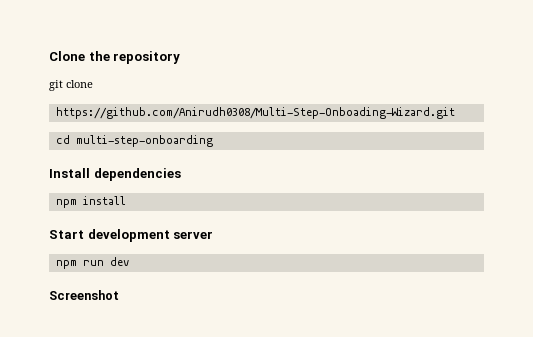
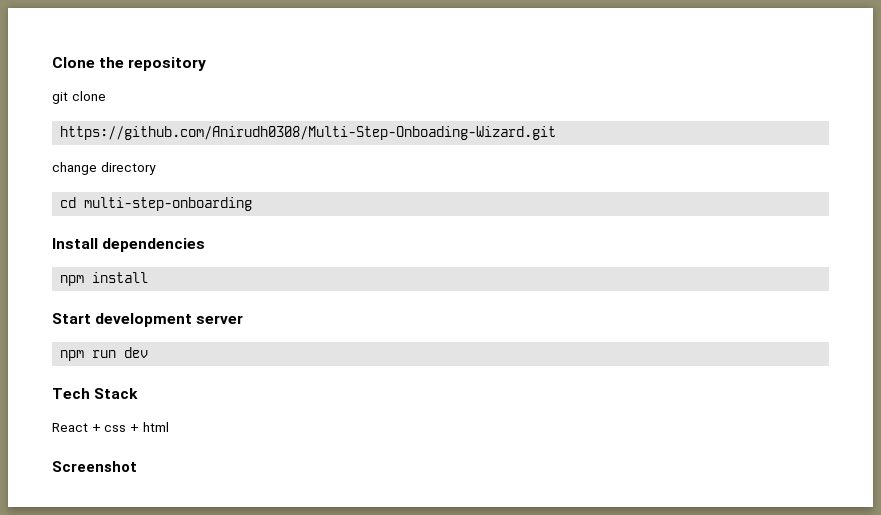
(455, 113) none -> [52,162,156,175] // change directory
(129, 261) none -> [52,388,139,399] [52,422,169,432] // Tech Stack // React + css + html

